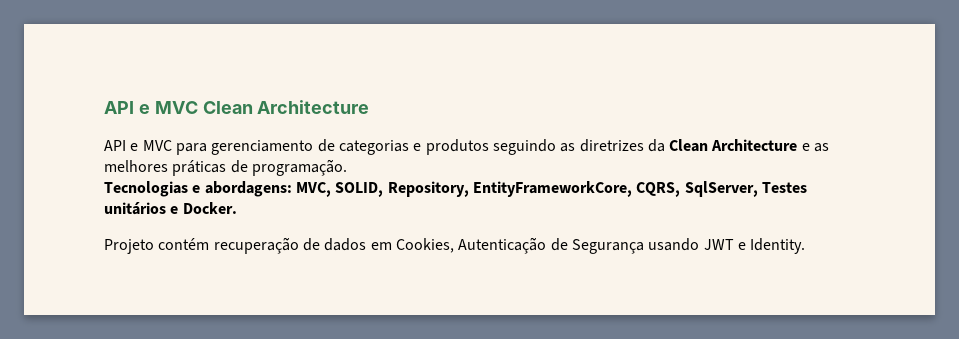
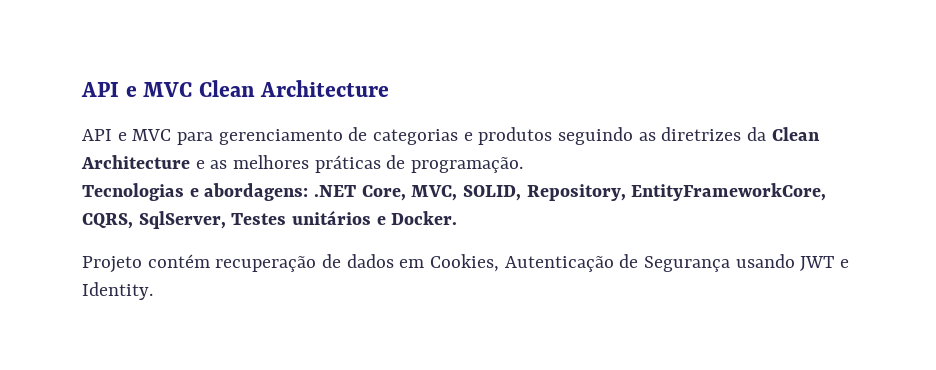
(292, 189) none -> [314,185,406,201] .NET Core,

